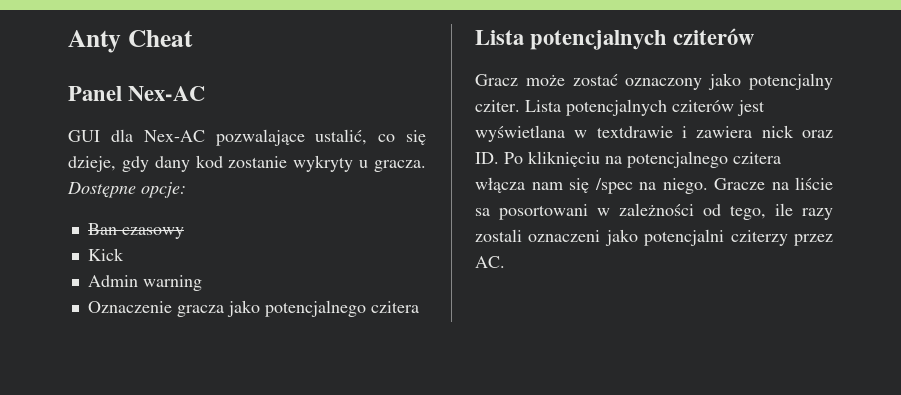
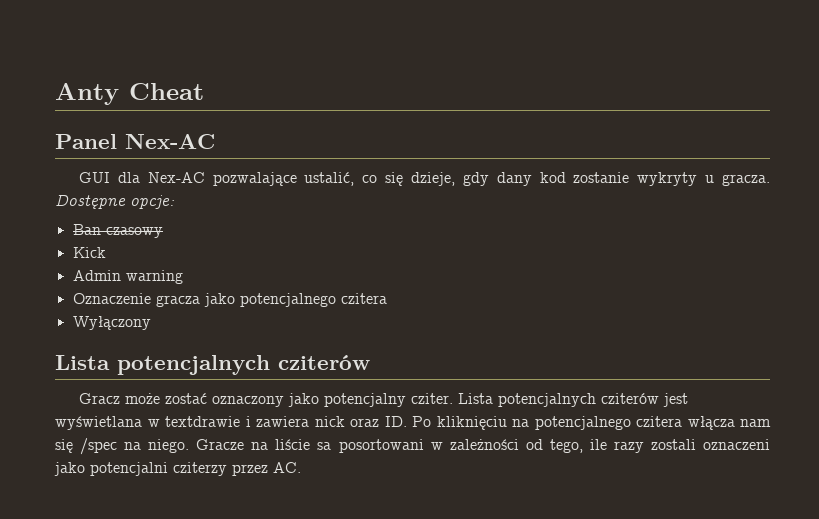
(419, 307) none -> [72,316,151,330] // Wyłączony

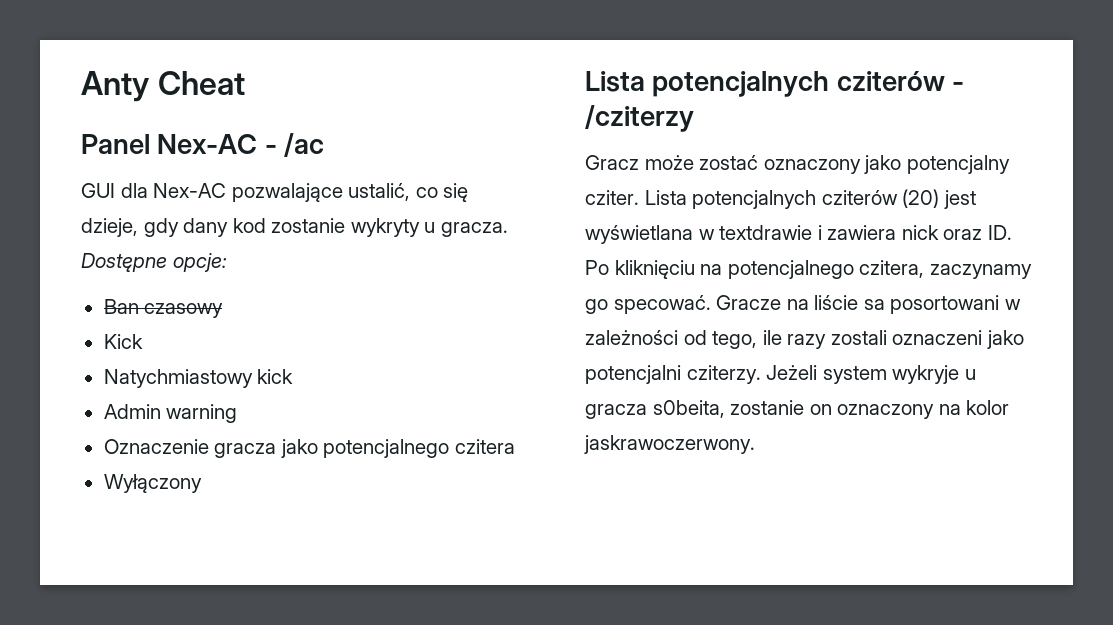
(215, 141) none -> [264,133,325,157] - /ac
(106, 252) none -> [103,369,294,388] // Natychmiastowy kick
(370, 362) none -> [952,82,965,91] [585,105,694,132] - /cziterzy
(659, 398) none -> [902,189,940,208] (20)
[636,416,771,430] [55,438,190,455] czitera włącza nam się /spec na niego. -> [859,260,1032,279] [585,295,711,314] czitera, zaczynamy go specować.
[173,462,301,476] cziterzy przez AC. -> [686,365,976,384] [585,400,1010,419] [584,435,755,454] cziterzy. Jeżeli system wykryje u gracza s0beita, zostanie on oznaczony na kolor jaskrawoczerwony.

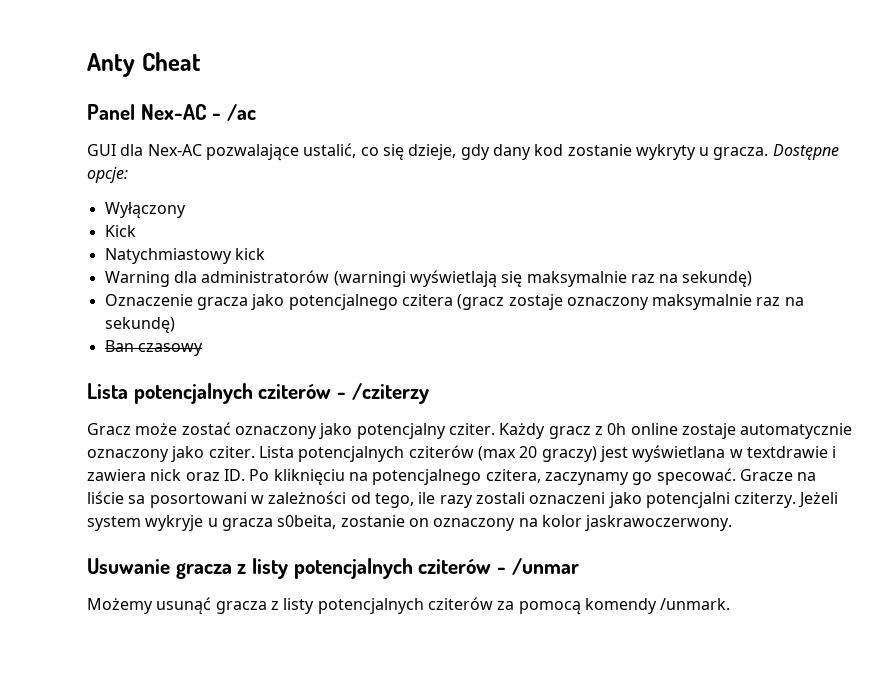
[103,299,224,318] Ban czasowy -> [104,202,186,219] Wyłączony
[103,404,238,423] Admin warning -> [104,270,753,288] Warning dla administratorów (warningi wyświetlają się maksymalnie raz na sekundę)
[103,474,202,493] // Wyłączony -> [457,294,804,310] [104,317,175,333] [104,340,203,356] (gracz zostaje oznaczony maksymalnie raz na sekundę) // Ban czasowy
[644,189,940,209] Lista potencjalnych cziterów (20) -> [499,423,853,439] [87,445,597,462] Każdy gracz z 0h online zostaje automatycznie oznaczony jako cziter. Lista potencjalnych cziterów (max 20 graczy)
(755, 444) none -> [87,558,579,579] [87,597,731,615] // Usuwanie gracza z listy potencjalnych cziterów - /unmar // Możemy usunąć gracza z listy potencjalnych cziterów za pomocą komendy /unmark.

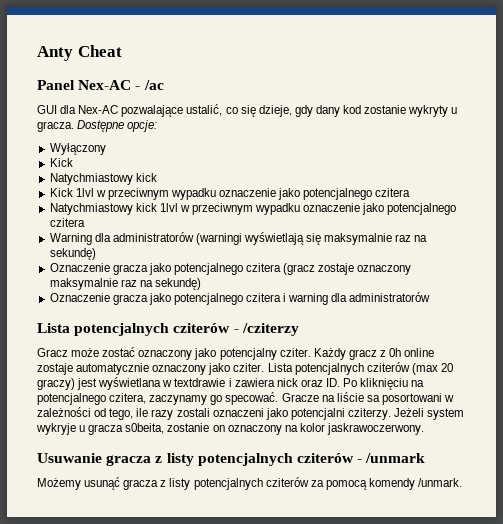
(265, 254) none -> [49,188,411,200] [49,203,457,215] [49,218,85,227] // Kick 1lvl w przeciwnym wypadku oznaczenie jako potencjalnego czitera // Natychmiastowy kick 1lvl w przeciwnym wypadku oznaczenie jako potencjalnego czitera
[104,340,203,356] Ban czasowy -> [49,292,431,305] Oznaczenie gracza jako potencjalnego czitera i warning dla administratorów
[511,558,579,575] /unmar -> [365,453,426,463] /unmark

